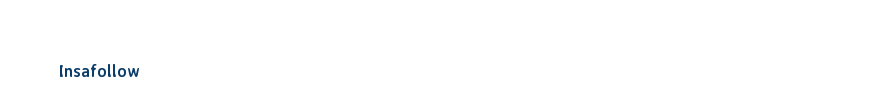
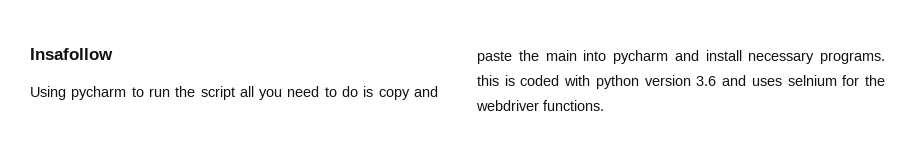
(140, 70) none -> [30,86,439,100] [477,50,885,64] [477,75,886,89] [476,100,604,111] // Using pycharm to run the script all you need to do is copy and paste the main into pycharm and install necessary programs. this is coded with python version 3.6 and uses selnium for the webdriver functions.

